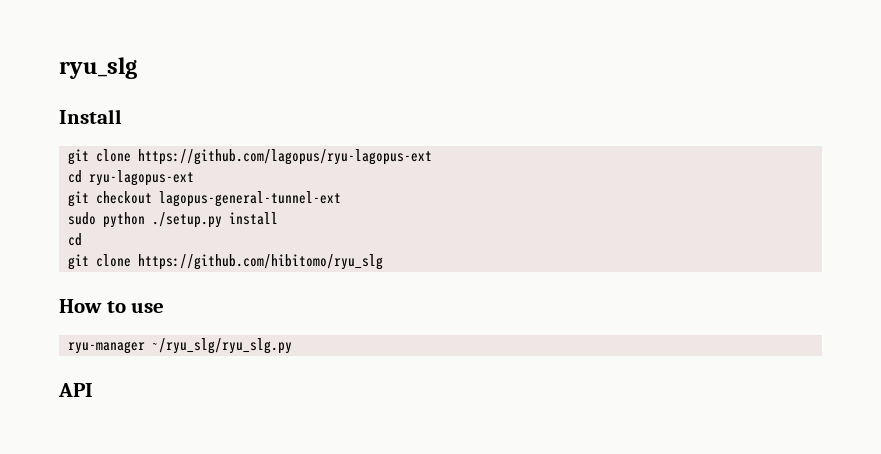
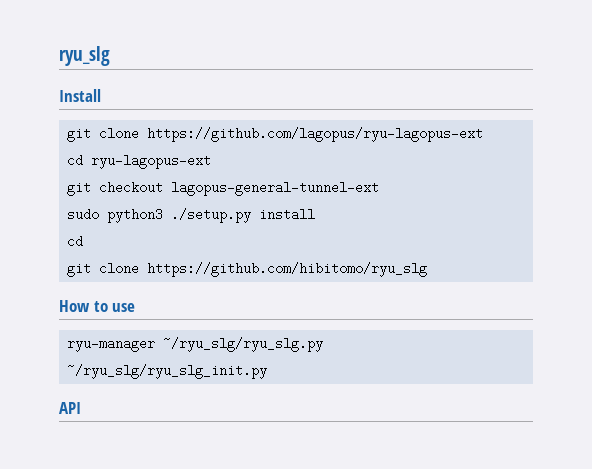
[103,212,146,228] python -> [107,208,164,223] python3
(293, 346) none -> [67,364,268,379] ~/ryu_slg/ryu_slg_init.py

